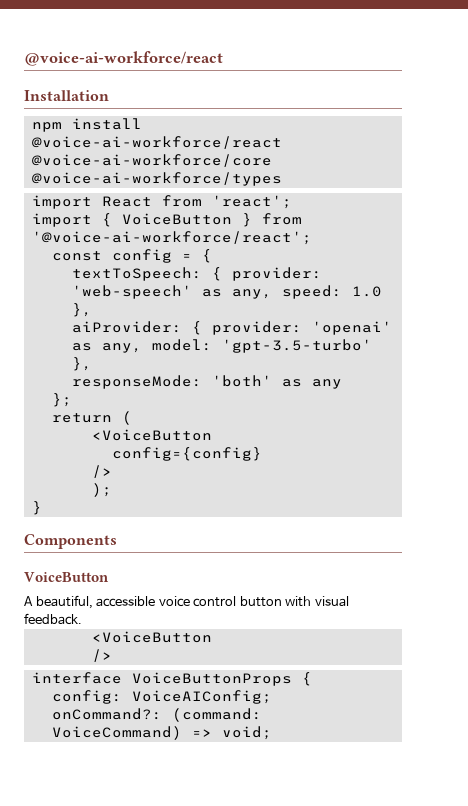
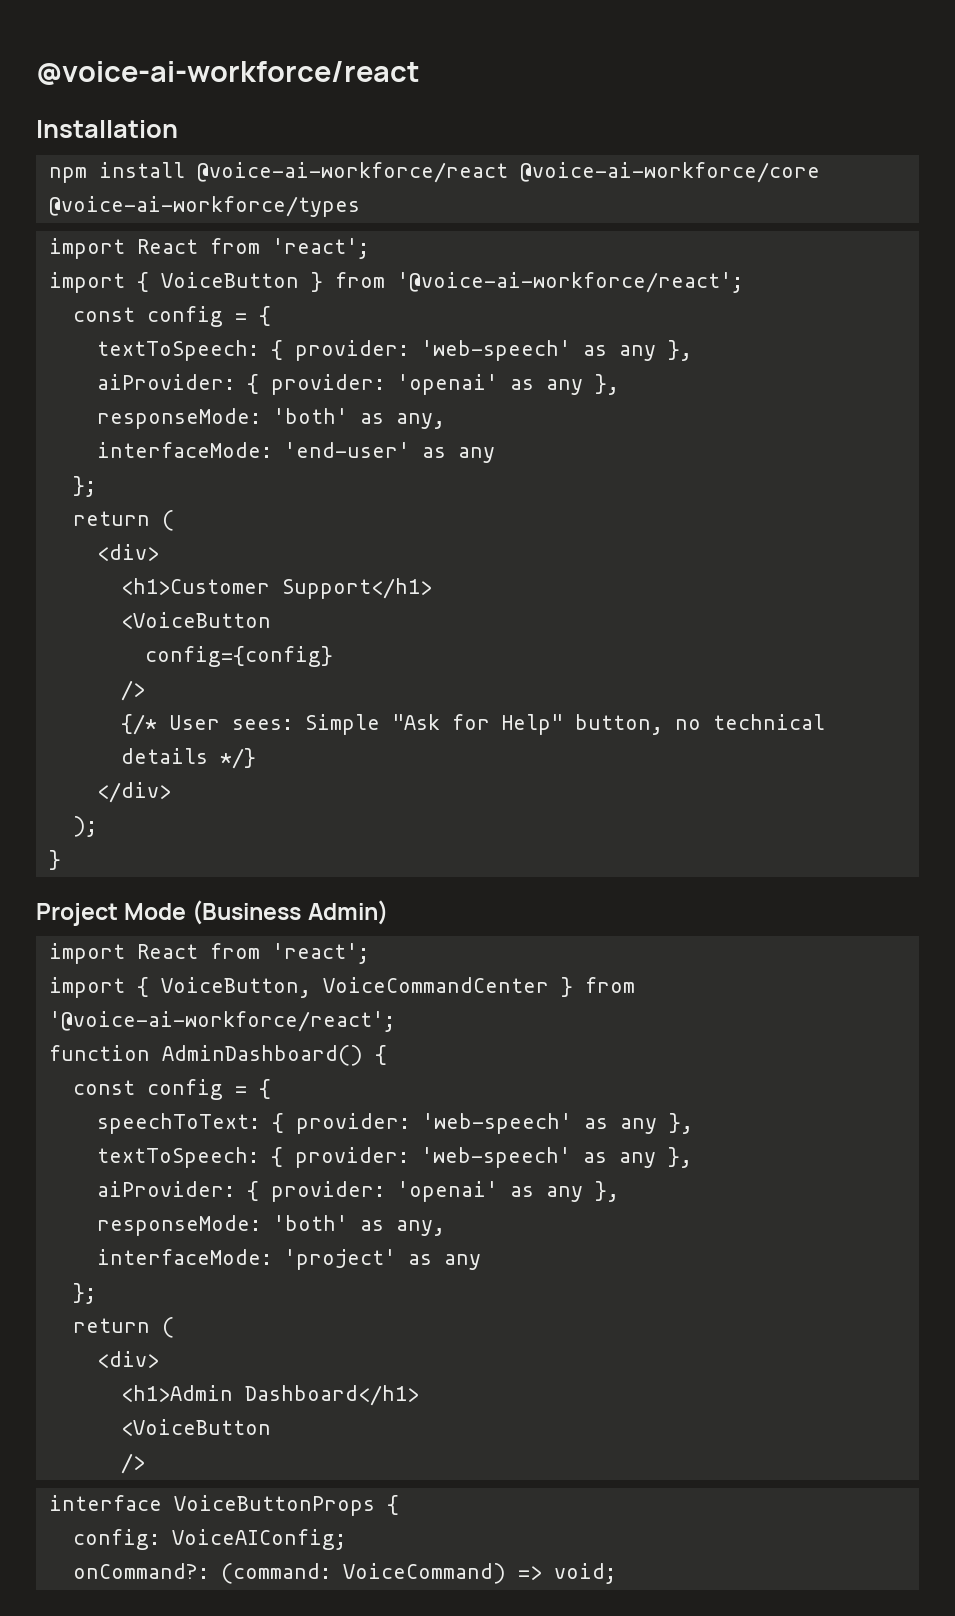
[231,285,382,299] [71,303,92,317] [71,321,392,335] [71,339,372,353] [71,357,92,371] [71,375,342,389] [51,393,72,407] [51,411,132,425] any, speed: 1.0 }, // aiProvider: { provider: 'openai' as any, model: 'gpt-3.5-turbo' }, // responseMode: 'both' as any // }; // return ( -> [619,340,693,361] [97,374,620,395] [97,408,446,429] [97,442,496,463] [73,476,97,497] [73,510,175,531] [97,544,160,561] [121,578,433,599] any }, // aiProvider: { provider: 'openai' as any }, // responseMode: 'both' as any, // interfaceMode: 'end-user' as any // }; // return ( // <div> // <h1>Customer Support</h1>
[91,483,112,497] [31,501,42,515] [24,534,117,549] [24,572,109,582] [24,595,349,609] [24,613,82,625] ); // } // Components // VoiceButton // A beautiful, accessible voice control button with visual feedback. -> [121,714,826,735] [121,748,257,769] [97,782,172,803] [73,816,98,837] [49,850,62,870] [36,900,388,926] [49,943,370,964] [49,977,636,998] [49,1011,396,1032] [49,1045,388,1066] [73,1079,272,1100] [97,1113,694,1134] [97,1147,693,1168] [97,1181,620,1202] [97,1215,446,1236] [97,1249,482,1270] [73,1283,97,1304] [73,1317,175,1338] [97,1351,160,1368] [121,1385,420,1406] {/* User sees: Simple "Ask for Help" button, no technical details */} // </div> // ); // } // Project Mode (Business Admin) // import React from 'react'; // import { VoiceButton, VoiceCommandCenter } from '@voice-ai-workforce/react'; // function AdminDashboard() { // const config = { // speechToText: { provider: 'web-speech' as any }, // textToSpeech: { provider: 'web-speech' as any }, // aiProvider: { provider: 'openai' as any }, // responseMode: 'both' as any, // interfaceMode: 'project' as any // }; // return ( // <div> // <h1>Admin Dashboard</h1>

